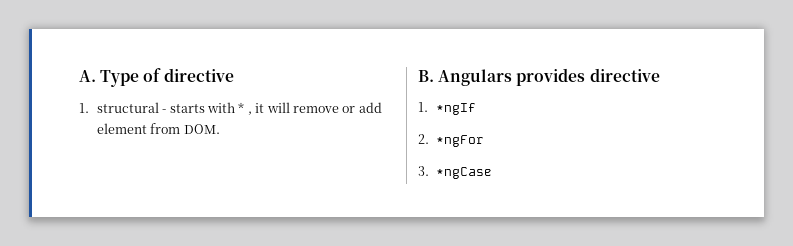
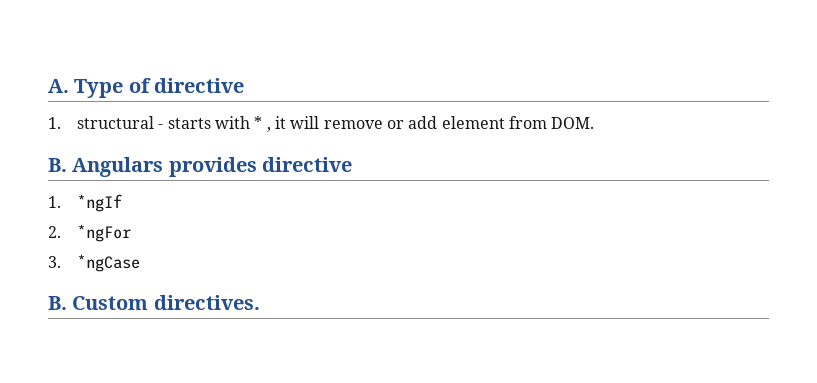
(492, 173) none -> [48,295,260,310] // B. Custom directives.

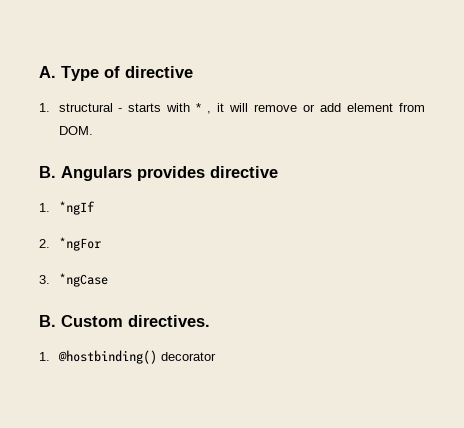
(260, 302) none -> [39,350,216,364] // 1. @hostbinding() decorator

